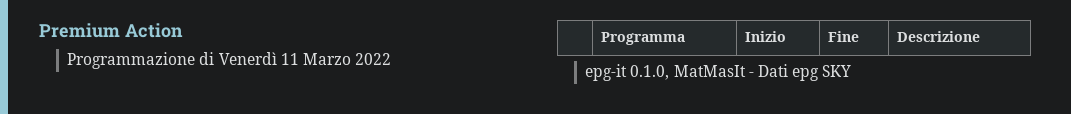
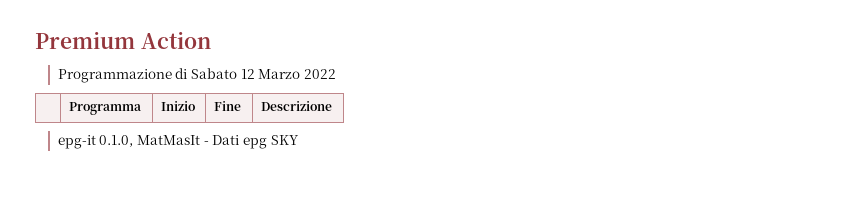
[218,52,299,65] Venerdì 11 -> [191,68,255,79] Sabato 12

